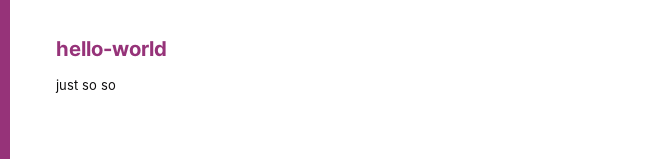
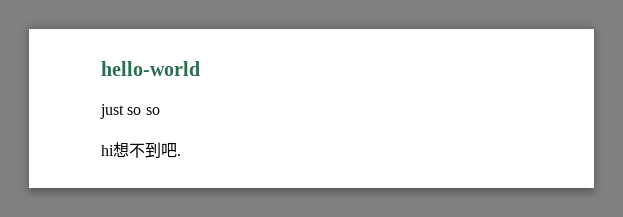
(116, 86) none -> [101,142,181,158] // hi想不到吧.

